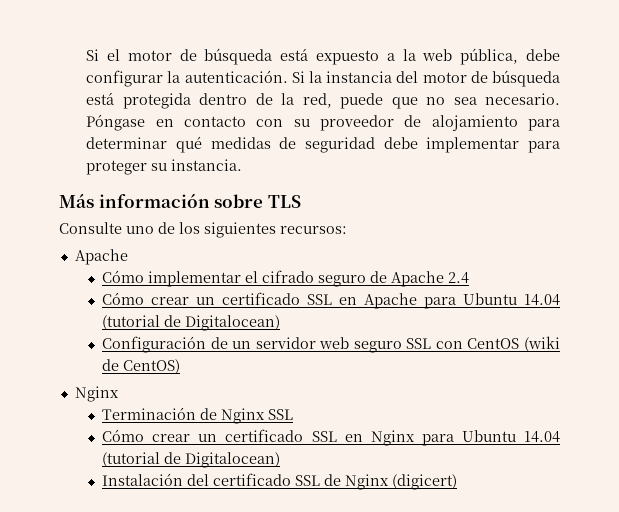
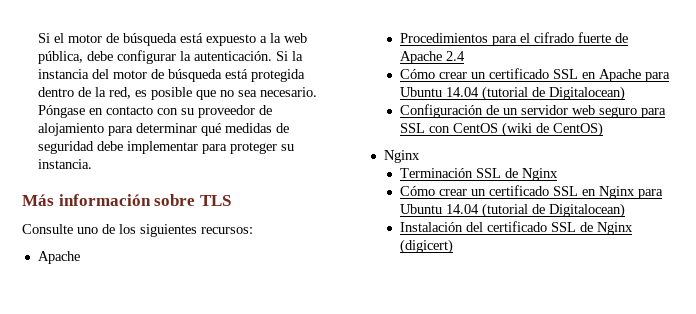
[340,93,384,109] puede -> [135,87,193,100] es posible
[102,270,242,287] Cómo implementar -> [400,33,518,46] Procedimientos para
[318,275,367,287] seguro -> [578,32,612,43] fuerte
(402, 347) none -> [641,108,667,118] para
[200,408,294,424] de Nginx SSL -> [476,168,559,181] SSL de Nginx

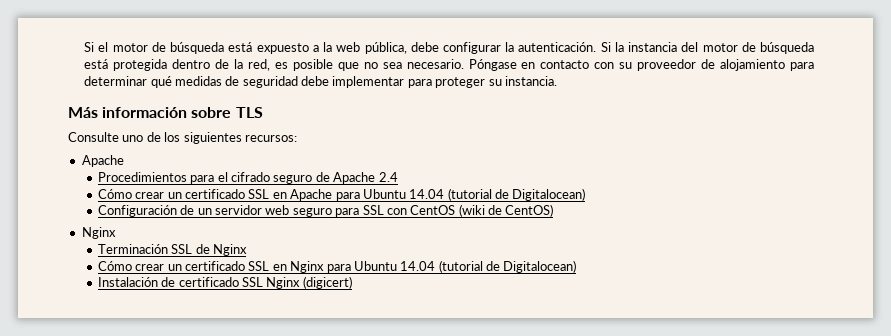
[578,32,612,43] fuerte -> [273,175,313,184] seguro
[466,221,594,232] del certificado SSL de -> [161,277,264,287] de certificado SSL

